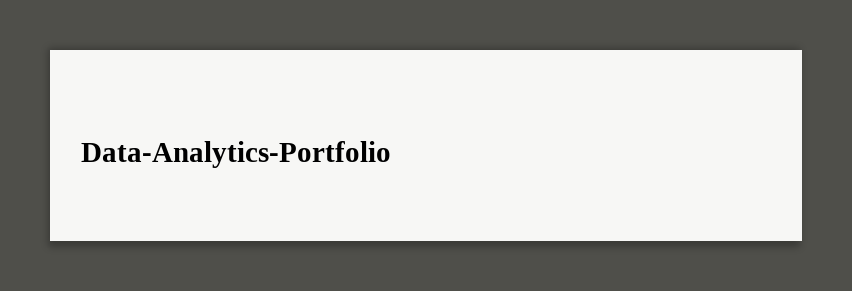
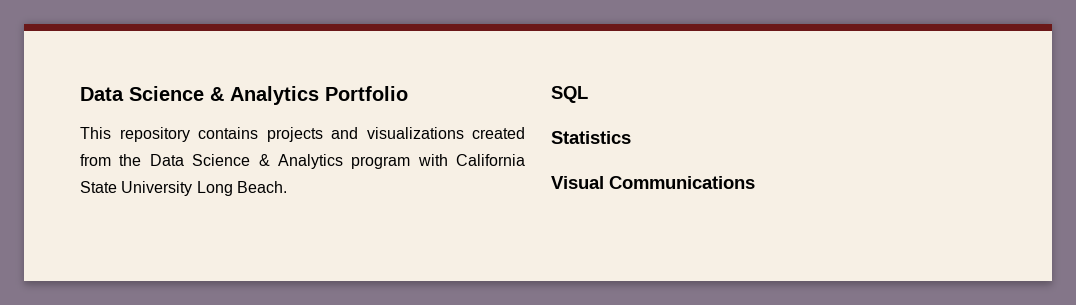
[81,141,391,168] Data-Analytics-Portfolio -> [80,86,408,105] [80,127,525,142] [80,154,525,169] [80,181,287,196] [551,86,588,103] [551,131,631,144] [551,176,755,189] Data Science & Analytics Portfolio // This repository contains projects and visualizations created from the Data Science & Analytics program with California State University Long Beach. // SQL // Statistics // Visual Communications

